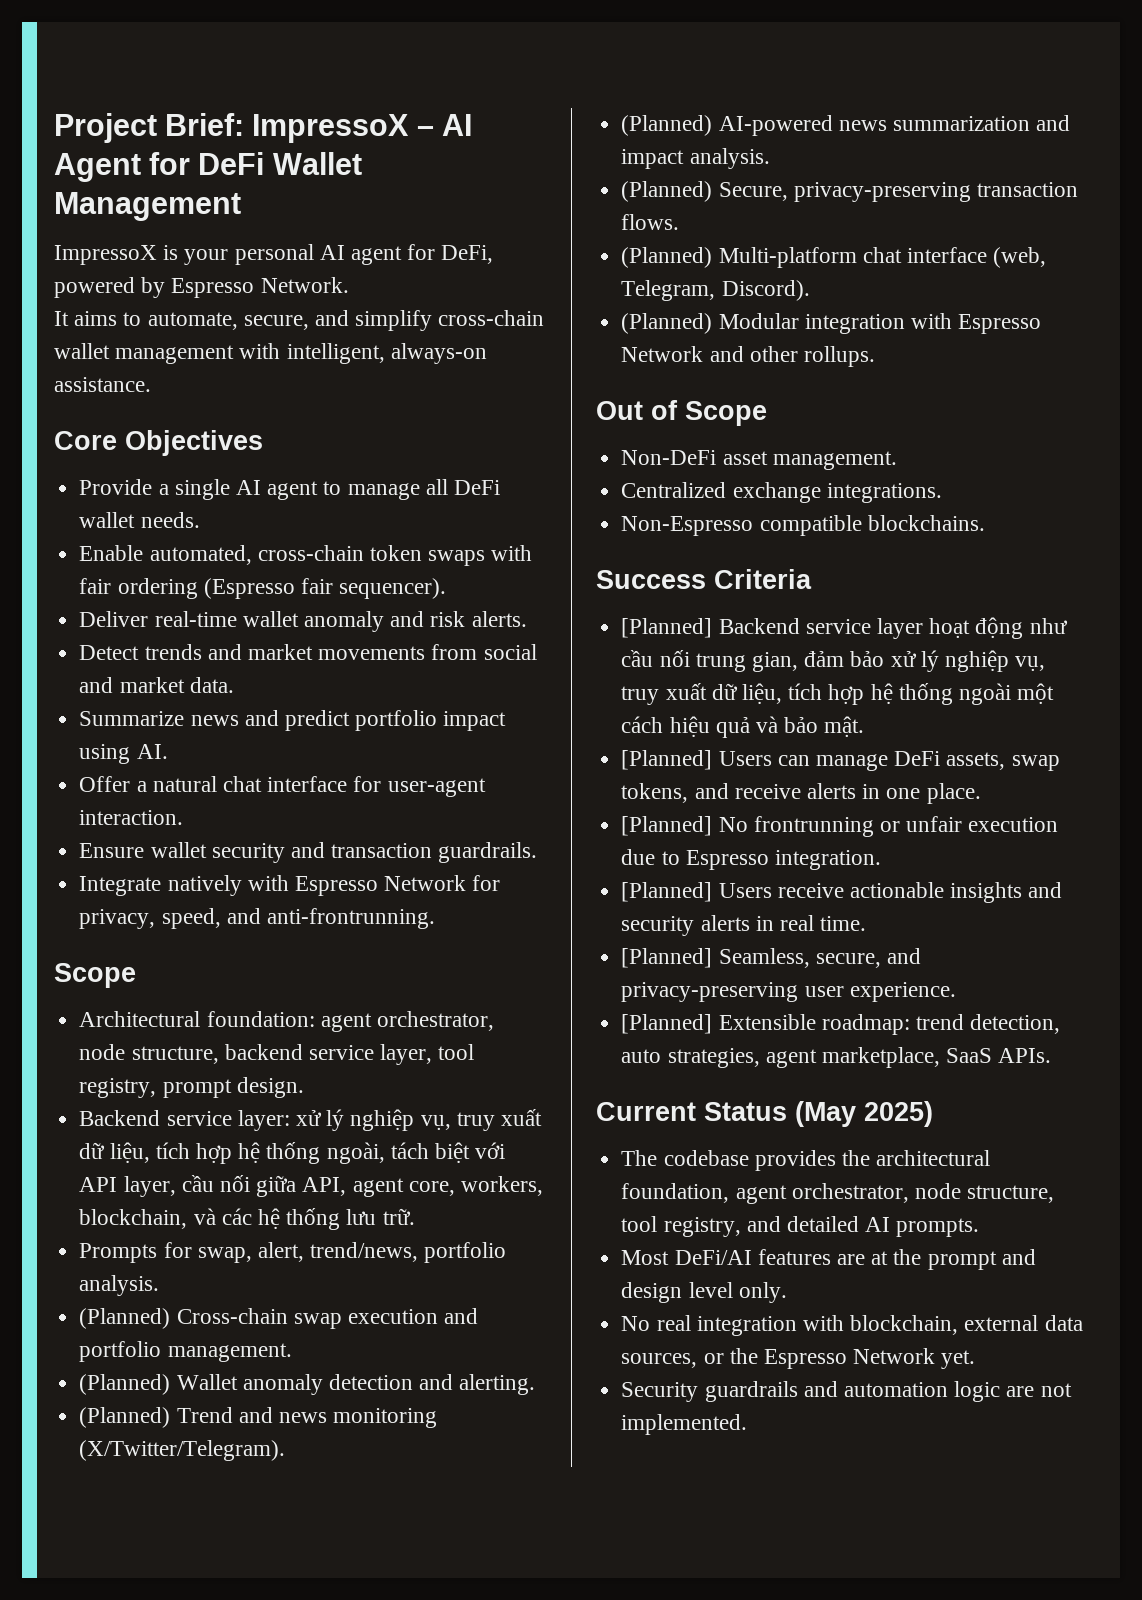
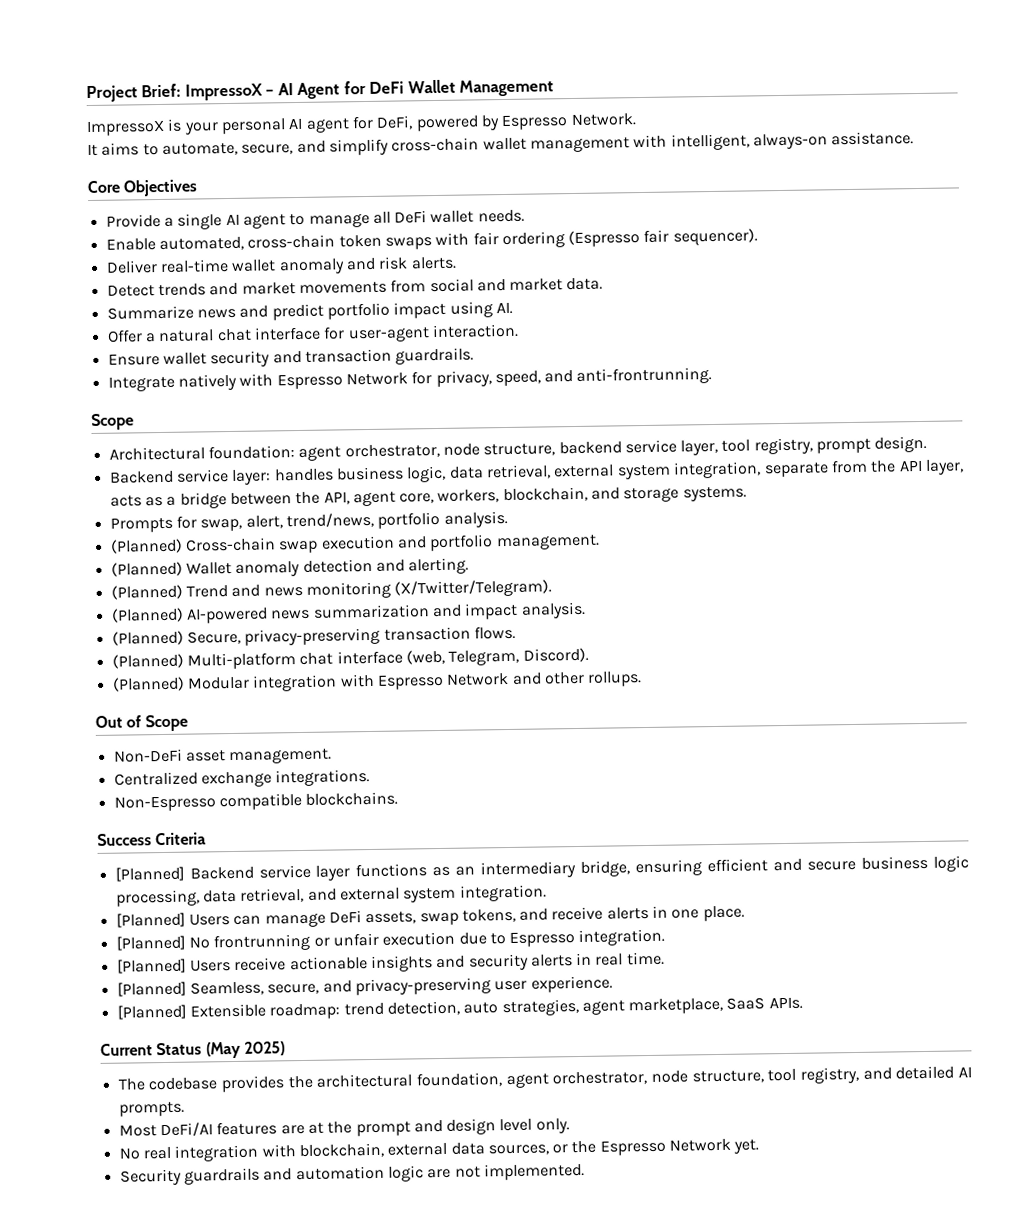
[295,1109,542,1131] [79,1142,506,1164] [79,1175,297,1197] xử lý nghiệp vụ, truy xuất dữ liệu, tích hợp hệ thống ngoài, tách biệt với API layer, cầu nối giữa -> [273,459,965,483] [109,491,321,509] handles business logic, data retrieval, external system integration, separate from the API layer, acts as a bridge between the
[193,1208,415,1230] và các hệ thống lưu trữ. -> [591,486,747,503] and storage systems.
[929,617,1068,639] [621,650,1046,672] [621,683,1055,705] [621,716,865,738] hoạt động như cầu nối trung gian, đảm bảo xử lý nghiệp vụ, truy xuất dữ liệu, tích hợp hệ thống ngoài một cách hiệu quả và bảo mật. -> [355,855,969,879] [115,884,547,907] functions as an intermediary bridge, ensuring efficient and secure business logic processing, data retrieval, and external system integration.

